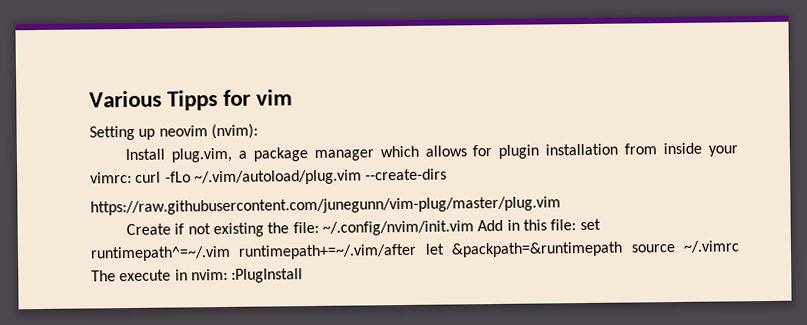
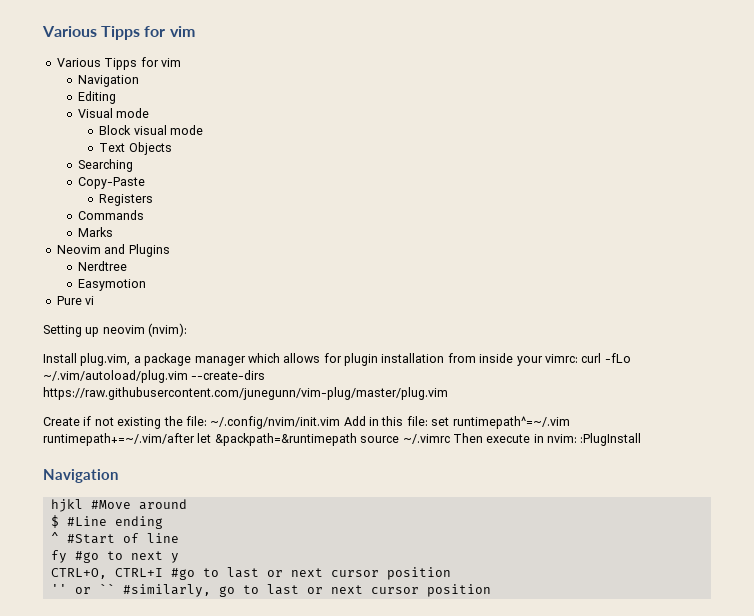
[89,89,294,111] Various Tipps for vim -> [42,26,195,40] [56,57,181,70] [78,75,140,87] [78,91,117,104] [78,108,150,118] [99,125,204,135] [99,142,172,155] [78,159,134,172] [78,177,146,189] [99,194,154,206] [78,210,145,220] [78,227,114,237] [56,244,170,257] [78,261,128,271] [78,279,147,291] [56,296,95,305] Various Tipps for vim // Various Tipps for vim // Navigation // Editing // Visual mode // Block visual mode // Text Objects // Searching // Copy-Paste // Registers // Commands // Marks // Neovim and Plugins // Nerdtree // Easymotion // Pure vi
[91,270,116,282] The -> [452,433,483,443] Then
(304, 275) none -> [43,469,118,483] [50,499,187,512] [50,515,163,529] [50,532,179,544] [50,550,179,563] [50,567,451,580] [50,583,491,597] // Navigation // hjkl #Move around // $ #Line ending // ^ #Start of line // fy #go to next y // CTRL+O, CTRL+I #go to last or next cursor position // '' or `` #similarly, go to last or next cursor position

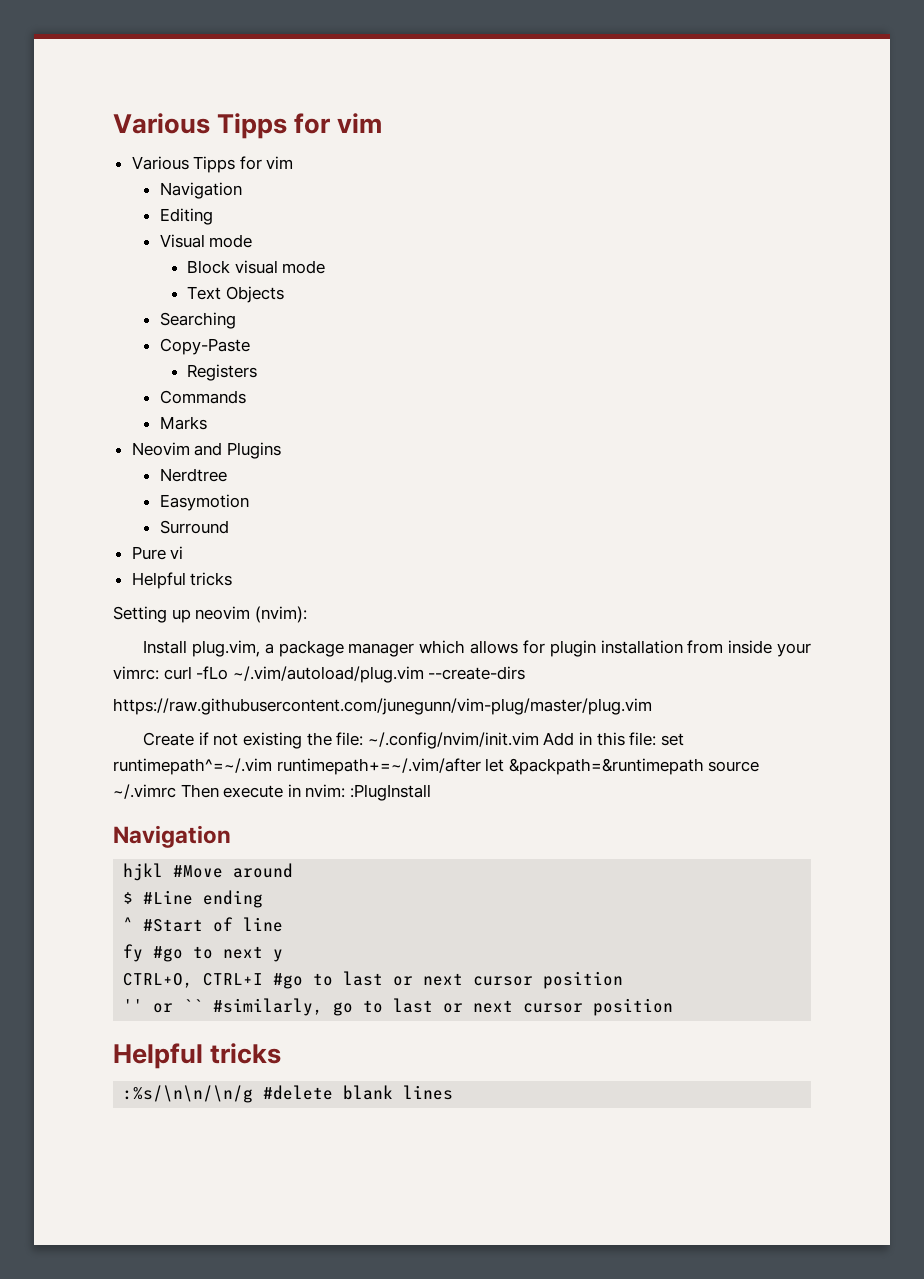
(147, 285) none -> [159,520,229,534] // Surround
(95, 300) none -> [131,572,233,589] // Helpful tricks
(491, 590) none -> [113,1043,282,1069] [123,1085,454,1103] // Helpful tricks // :%s/\n\n/\n/g #delete blank lines

